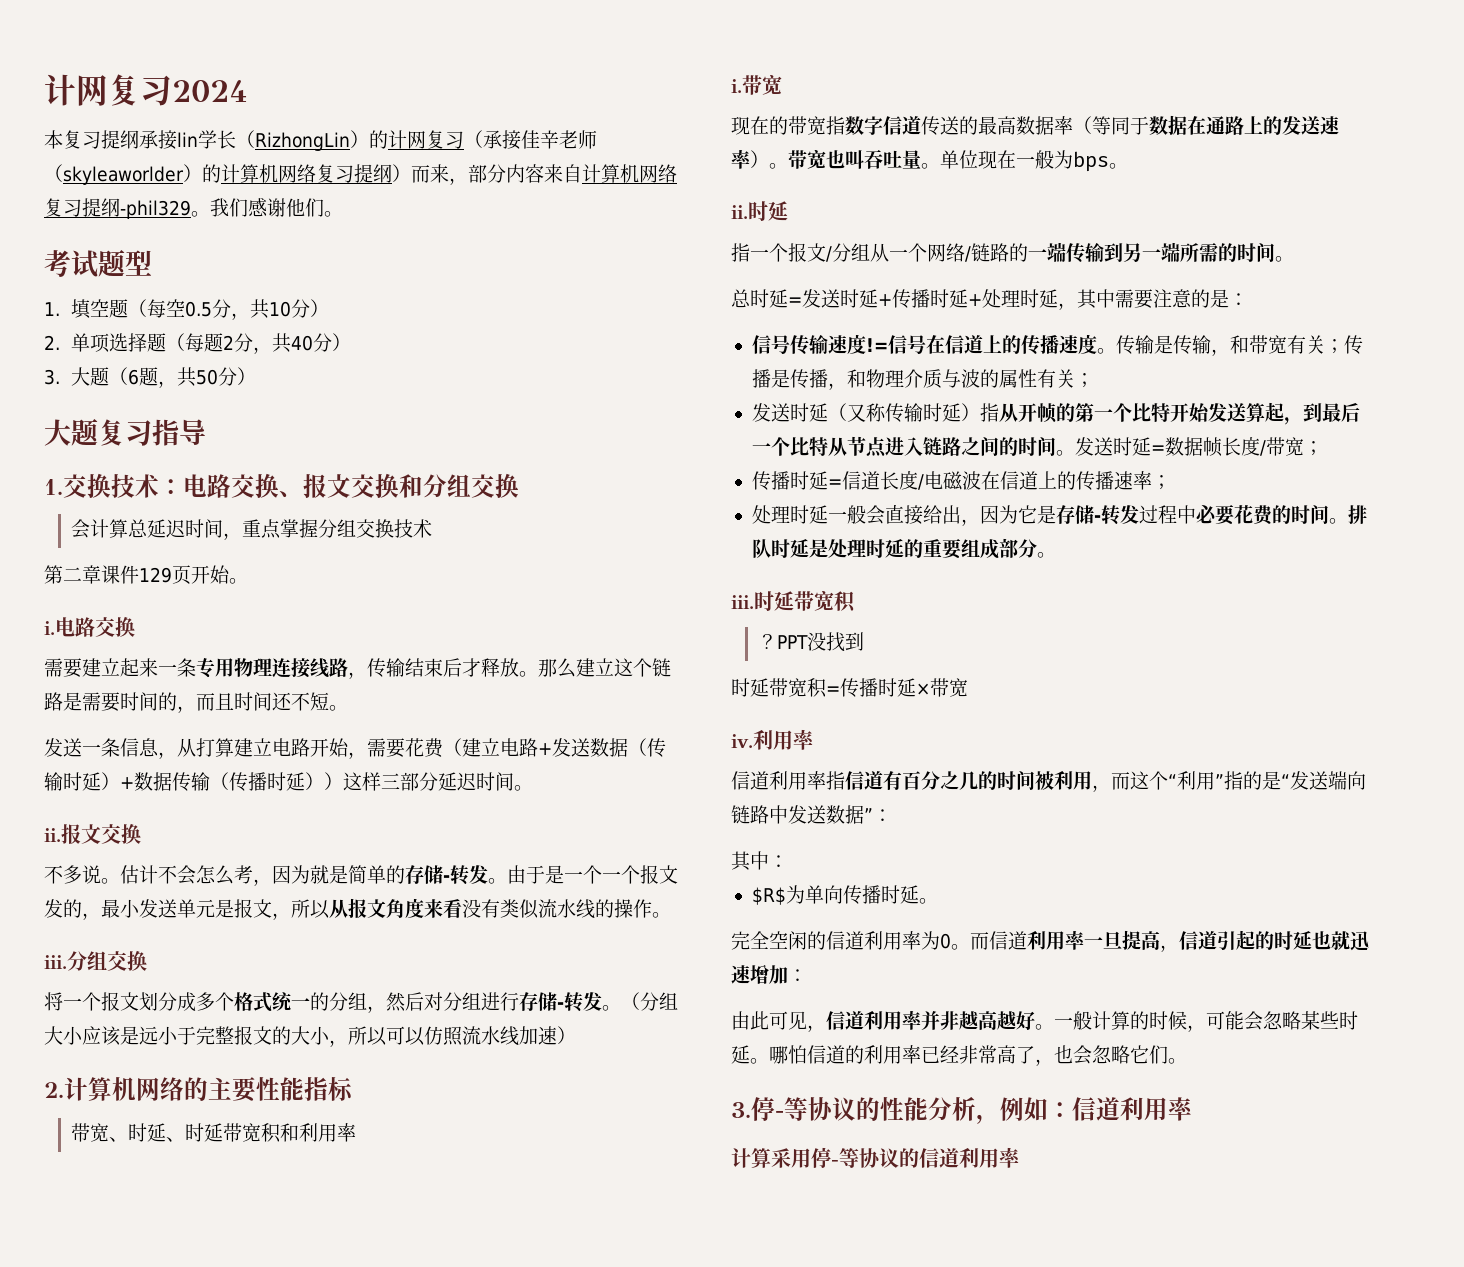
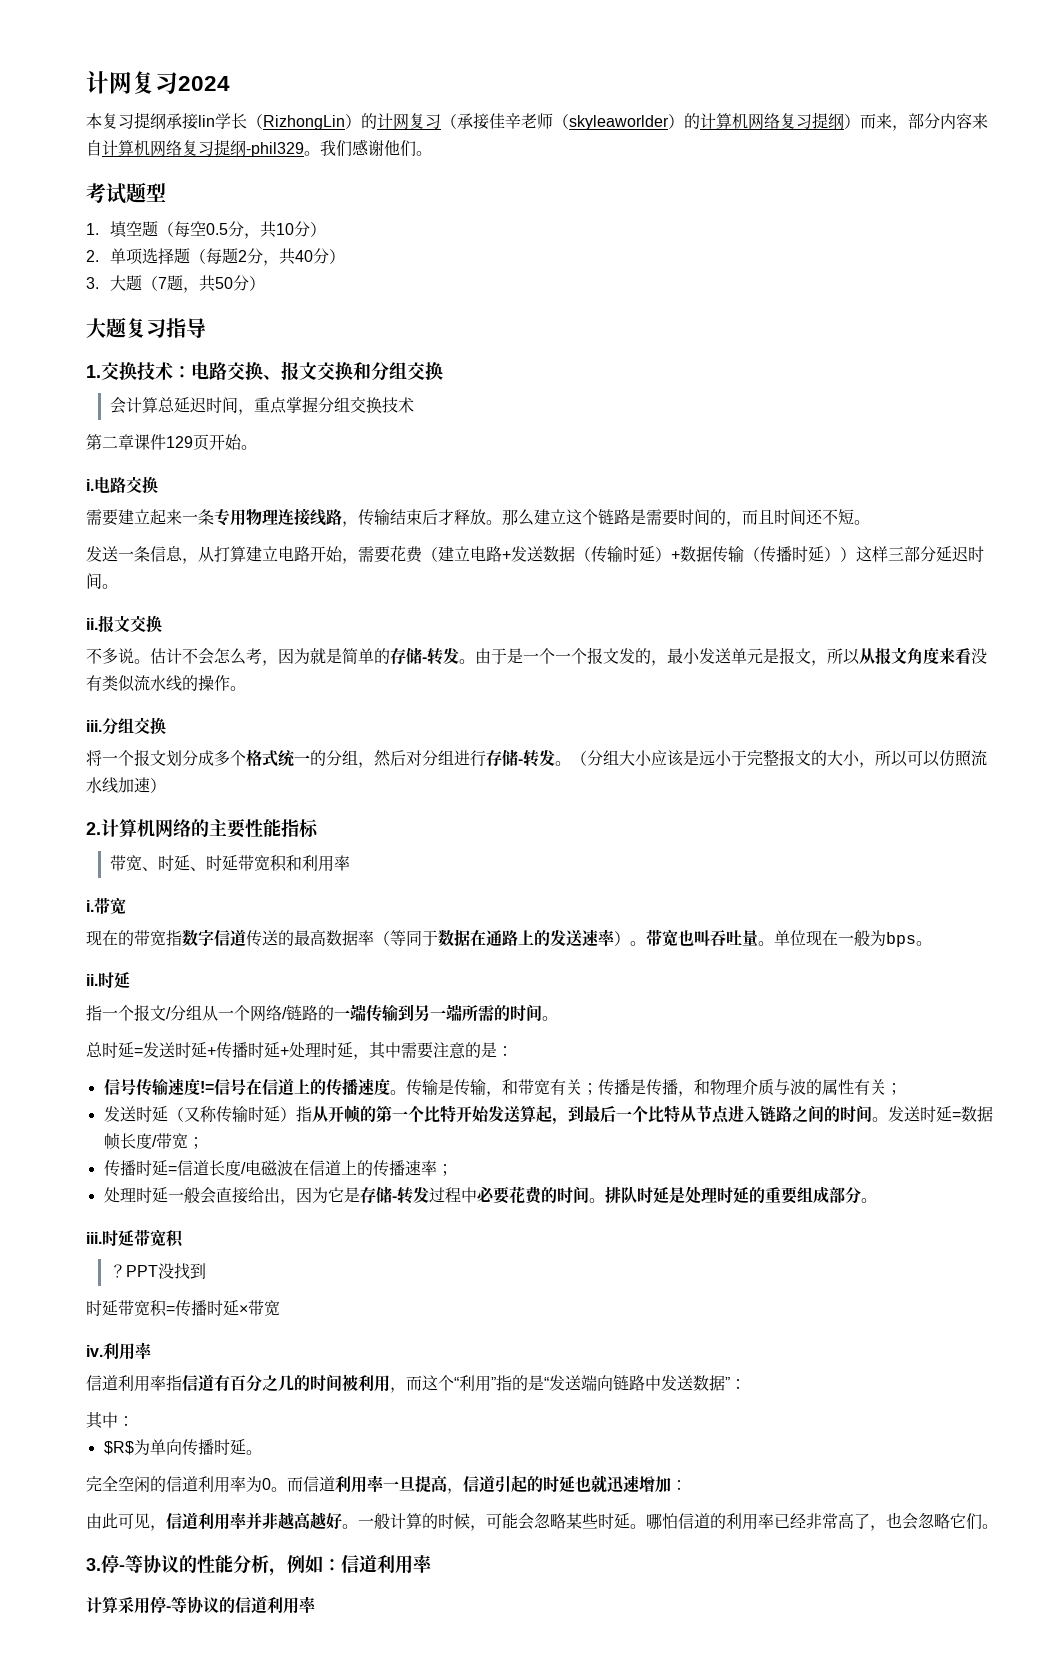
[128,369,140,385] 6 -> [157,277,167,289] 7

